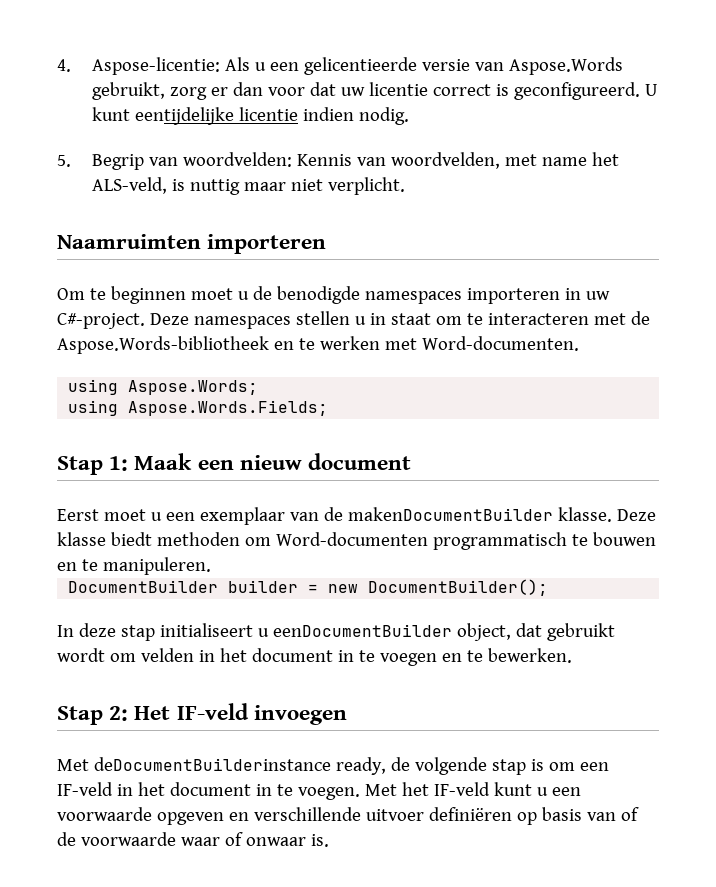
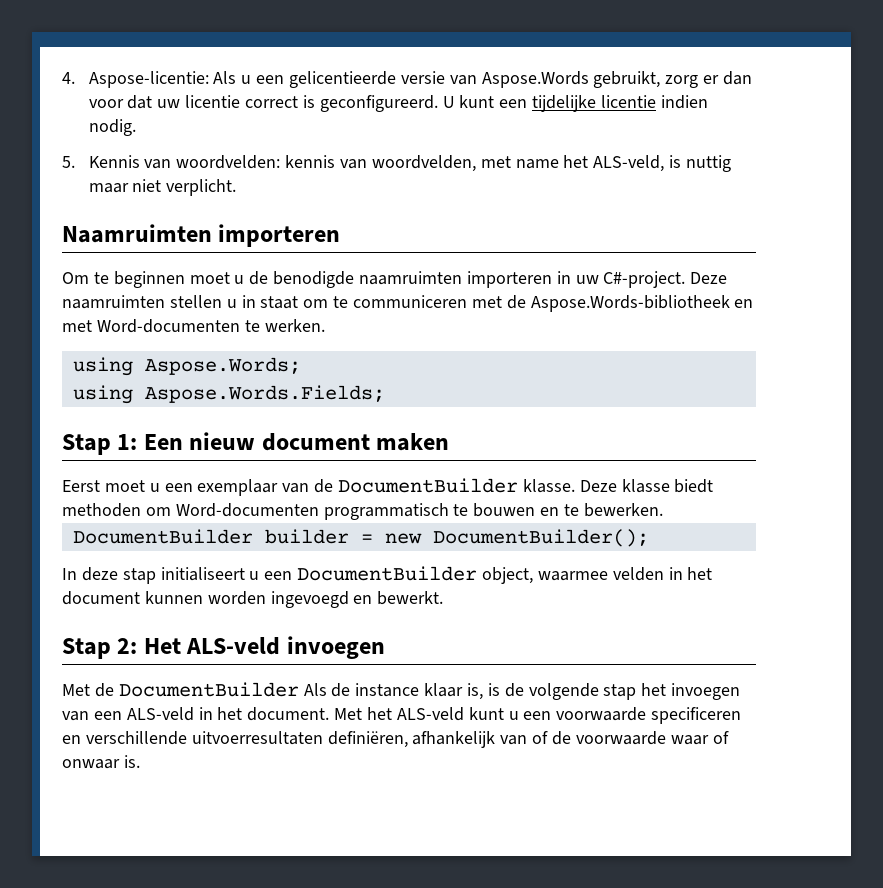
[134,107,234,125] eentijdelijke -> [499,95,597,112] een tijdelijke
[91,154,144,170] Begrip -> [88,155,140,168] Kennis
[296,154,352,166] Kennis -> [285,155,336,168] kennis
[364,291,462,304] namespaces -> [359,271,463,285] naamruimten
[193,316,291,329] namespaces -> [62,295,165,309] naamruimten
[487,313,589,325] interacteren -> [353,295,468,308] communiceren
[298,336,579,351] te werken met Word-documenten. -> [62,319,325,333] met Word-documenten te werken.
[134,453,234,470] Maak een -> [143,434,183,450] Een
(412, 461) none -> [376,433,450,451] maken
[347,507,553,521] makenDocumentBuilder -> [338,478,519,493] DocumentBuilder
[102,557,211,575] manipuleren. -> [583,503,663,517] bewerken.
[272,623,615,641] [57,648,572,666] eenDocumentBuilder object, dat gebruikt wordt om velden in het document in te voegen en te bewerken. -> [264,566,713,584] [62,591,444,608] een DocumentBuilder object, waarmee velden in het document kunnen worden ingevoegd en bewerkt.
[176,703,249,720] IF-veld -> [186,637,281,655] ALS-veld
[93,757,609,775] [57,782,360,800] deDocumentBuilderinstance ready, de volgende stap is om een IF-veld in het document in te voegen. -> [94,682,741,700] [62,707,330,721] de DocumentBuilder Als de instance klaar is, is de volgende stap het invoegen van een ALS-veld in het document.
[433,782,490,796] IF-veld -> [396,707,464,721] ALS-veld
[156,812,224,825] opgeven -> [651,707,742,724] specificeren
[365,807,582,825] uitvoer definiëren op basis -> [191,731,496,748] uitvoerresultaten definiëren, afhankelijk

